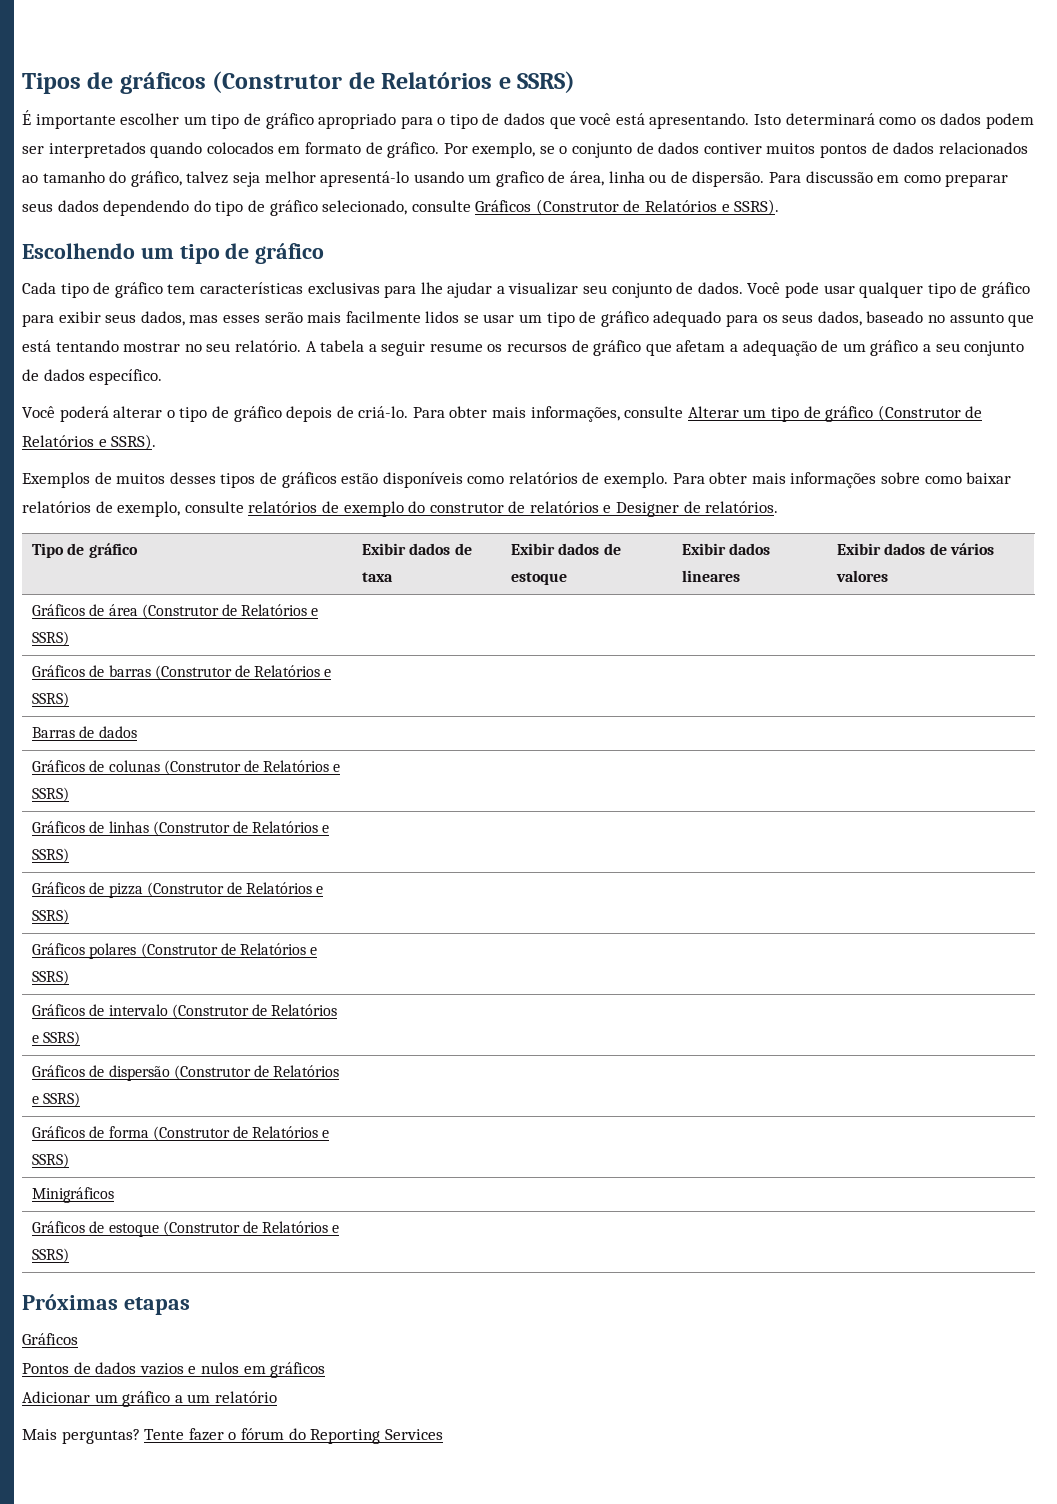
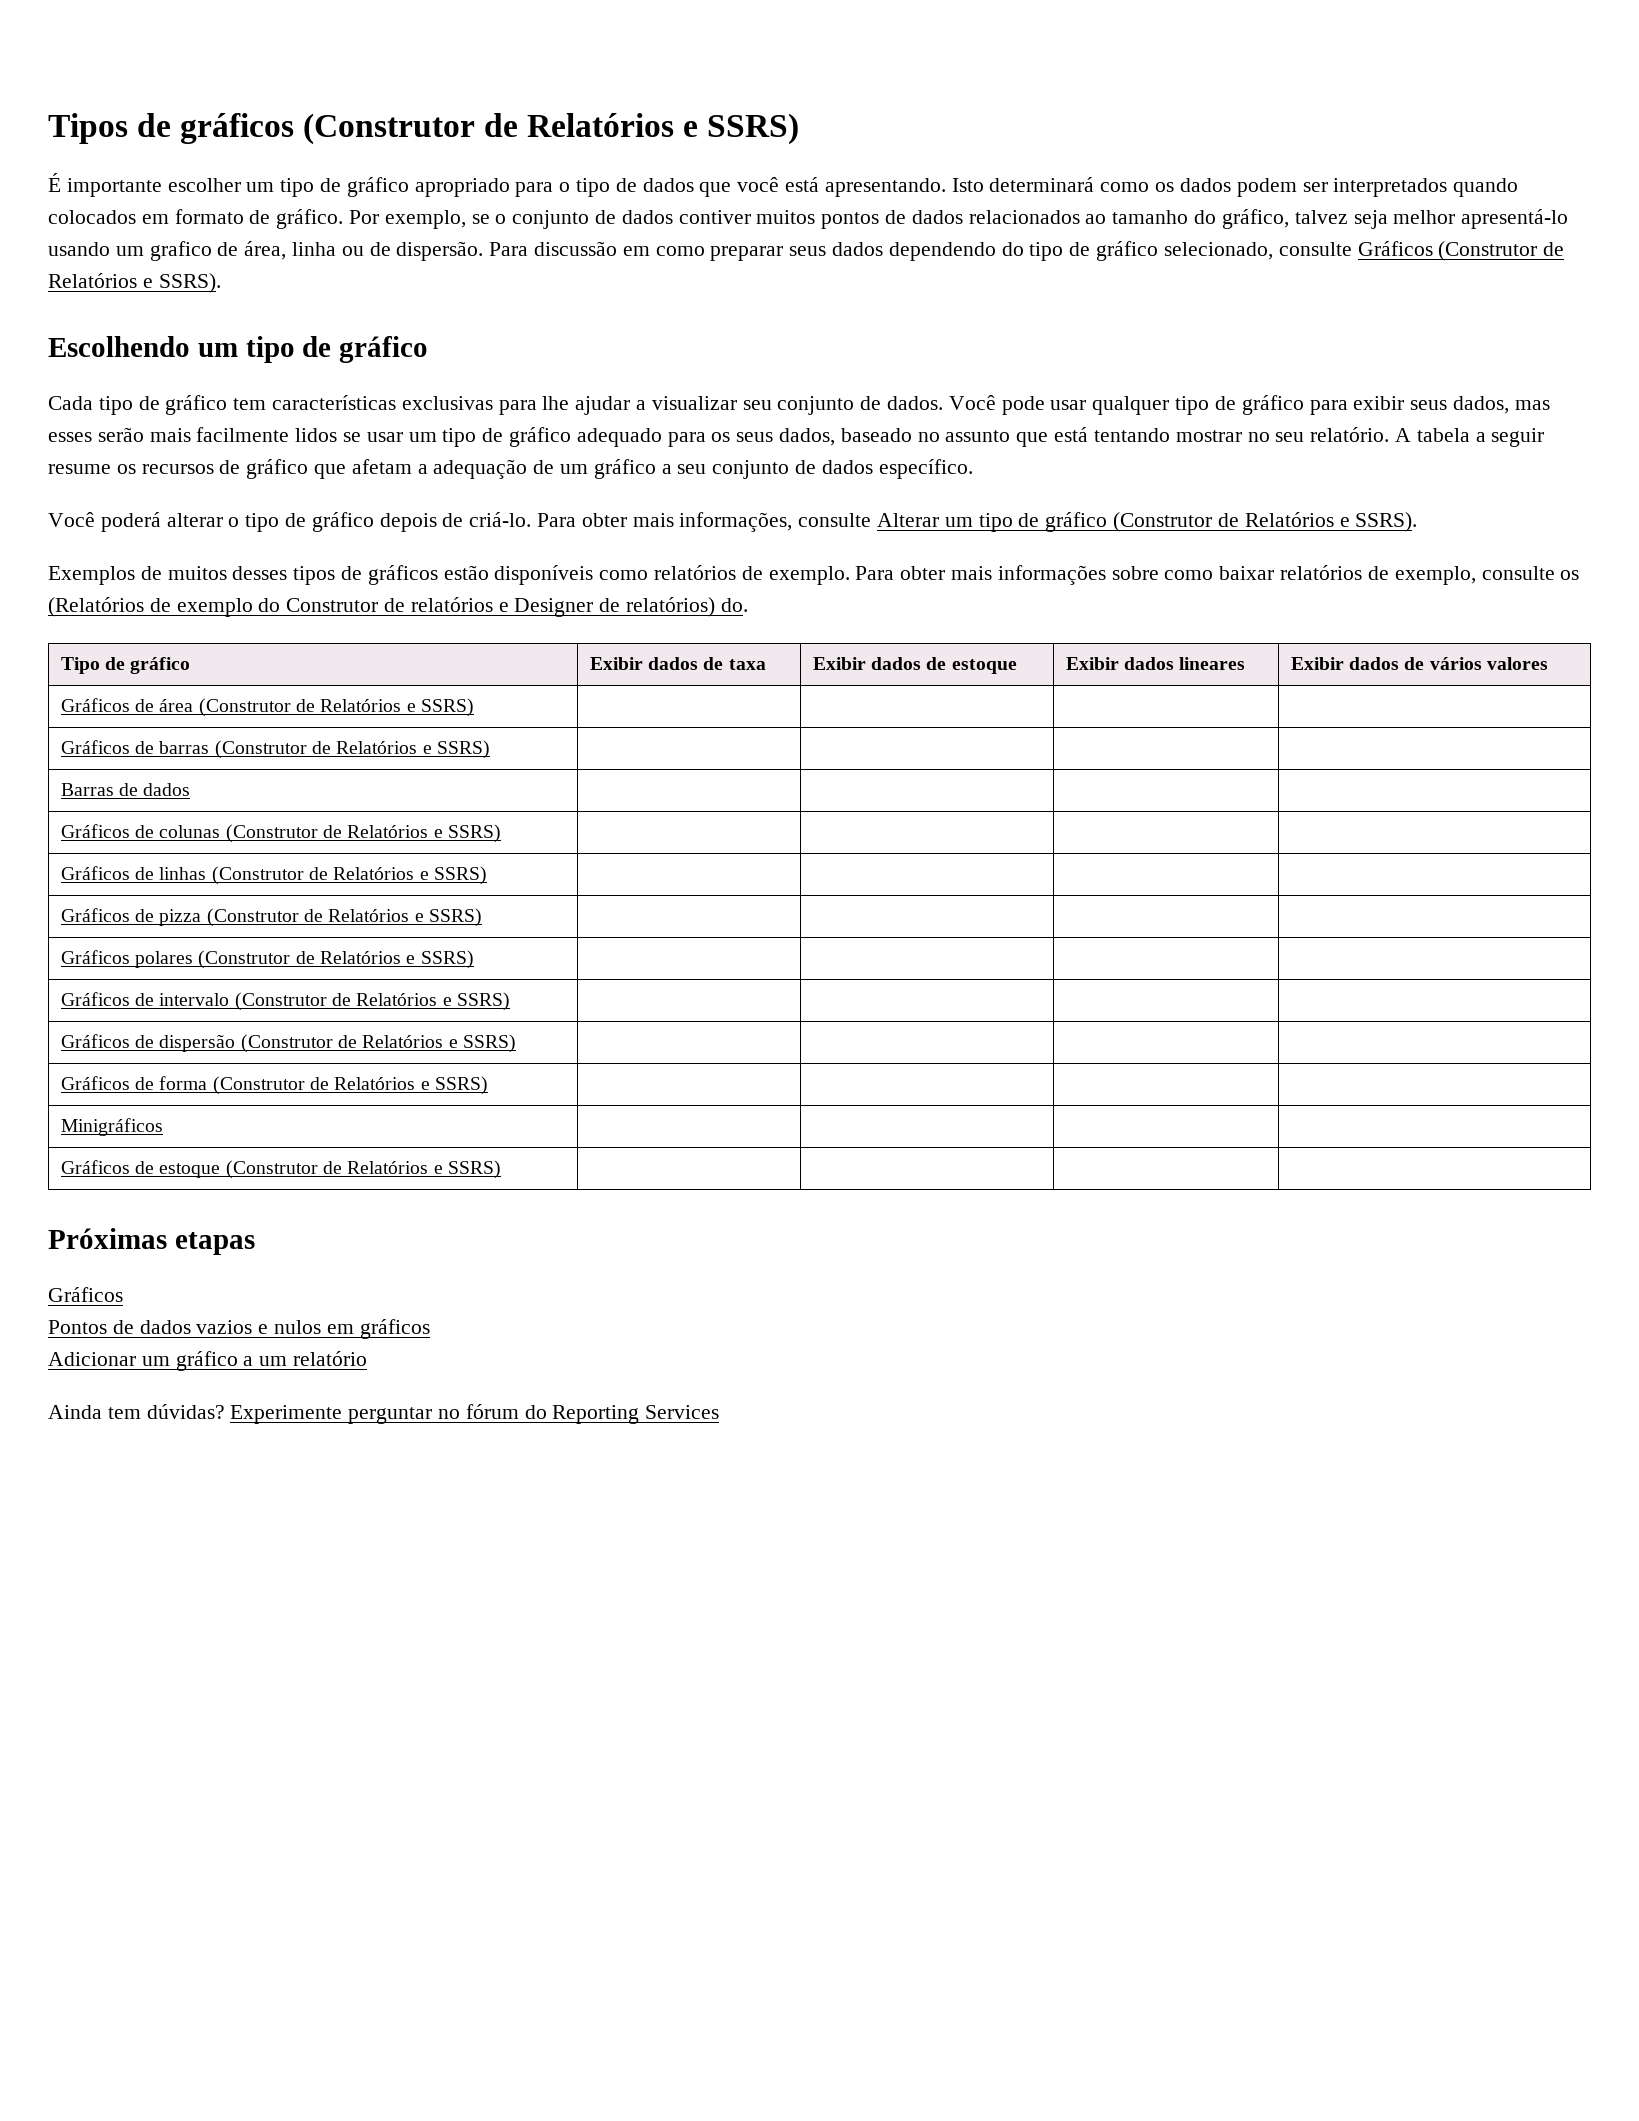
[248,501,318,513] relatórios -> [1560,570,1580,580] [48,597,144,617] os (Relatórios
[429,503,504,513] construtor -> [286,598,379,612] Construtor
[705,501,779,513] relatórios. -> [626,597,748,617] relatórios) do.
[22,1428,237,1444] Mais perguntas? Tente fazer o -> [48,1404,461,1424] Ainda tem dúvidas? Experimente perguntar no

